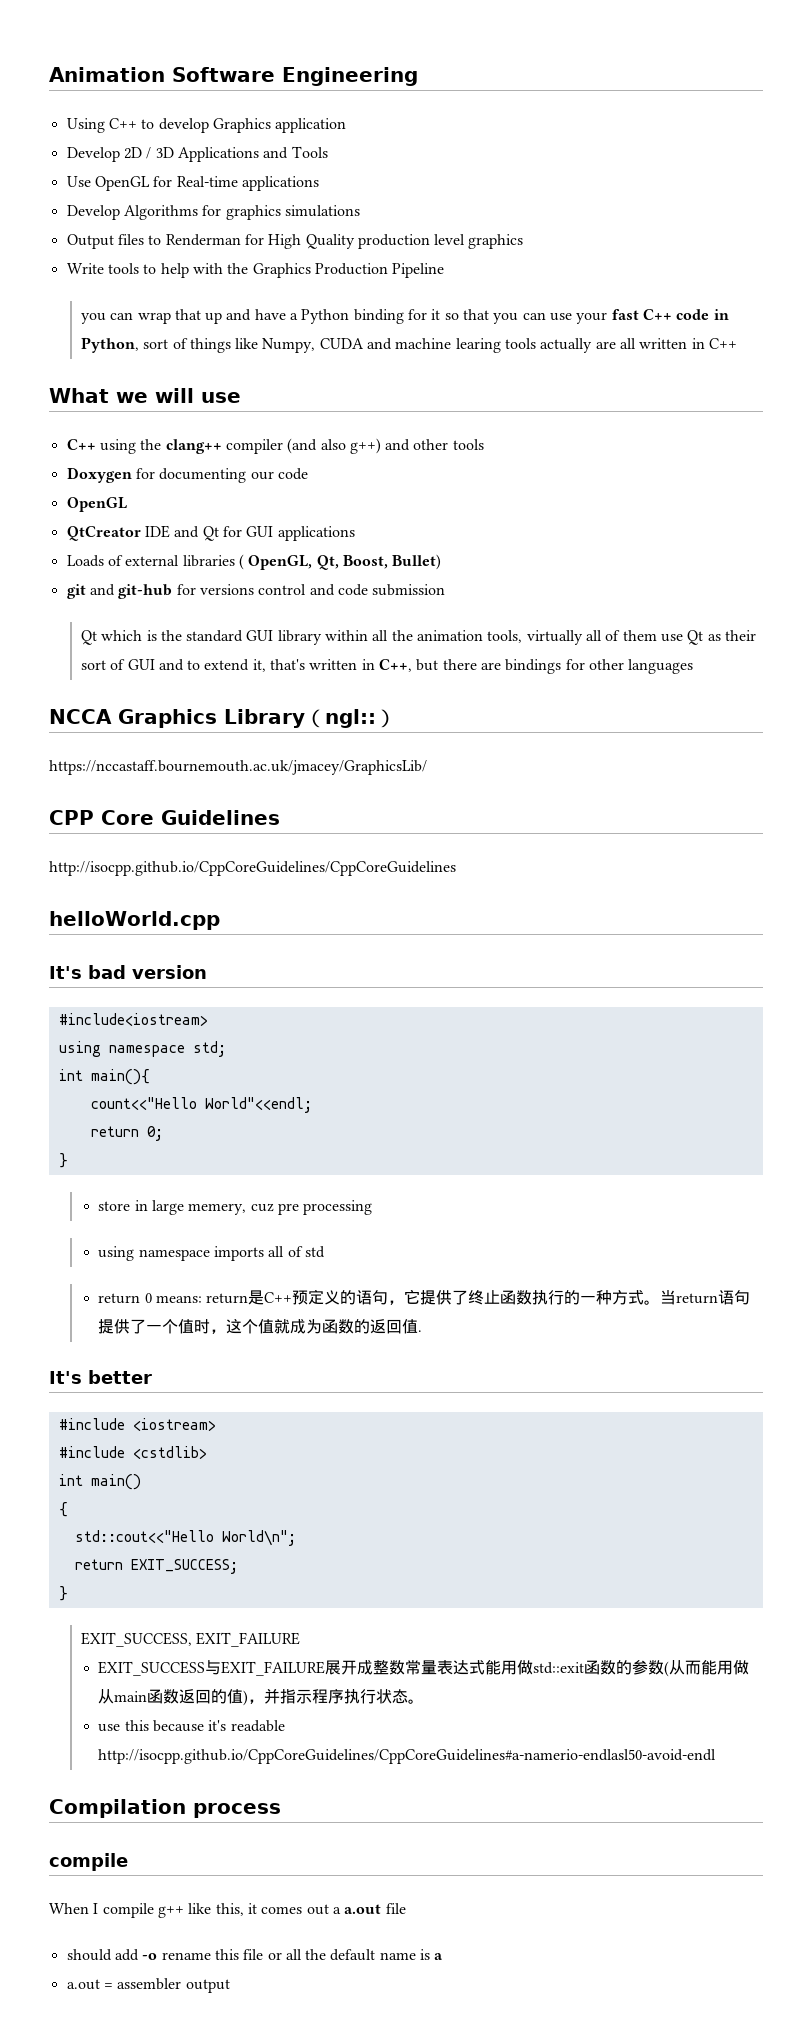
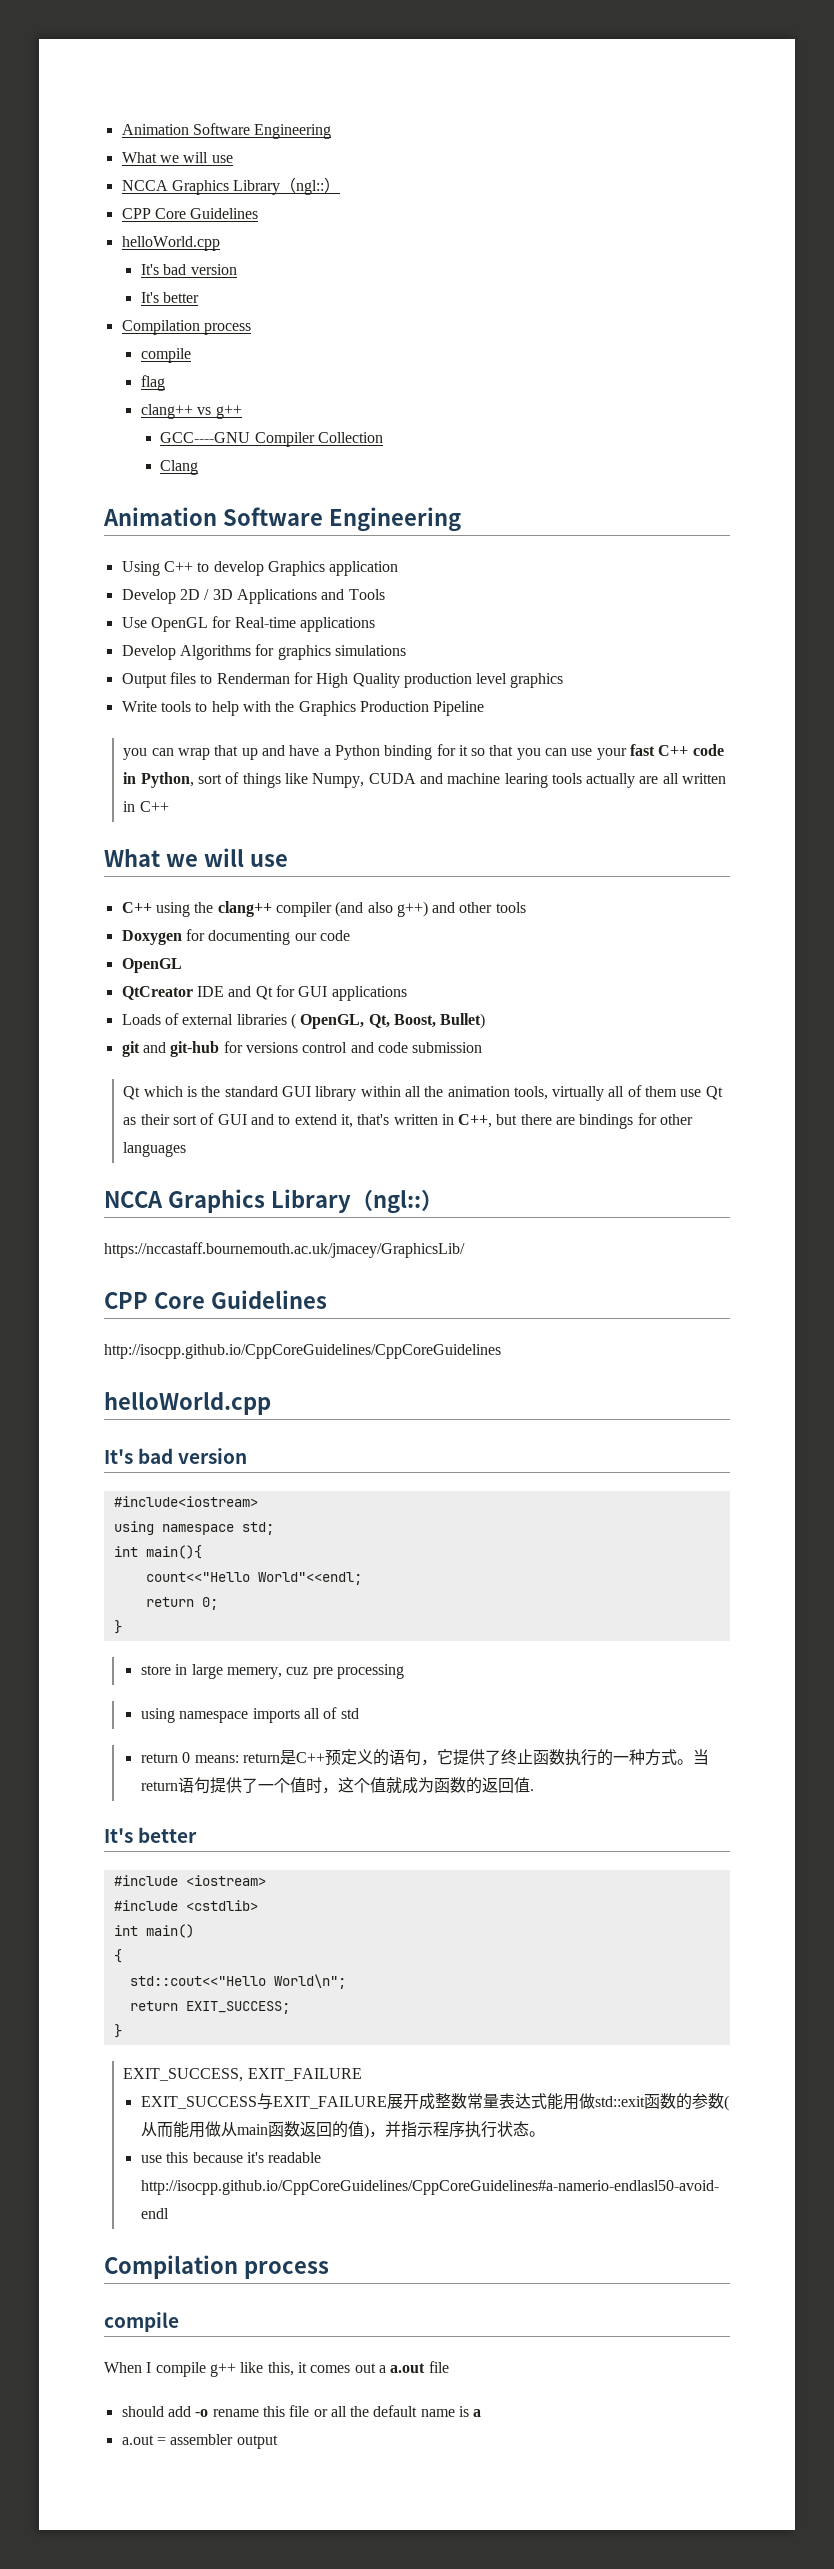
[49,67,418,86] Animation Software Engineering -> [121,123,332,139] [121,152,233,163] [121,177,341,195] [121,208,259,219] [121,236,220,251] [140,264,237,275] [140,292,200,303] [121,320,251,335] [140,348,191,363] [140,375,165,391] [140,404,242,419] [160,432,383,447] [160,460,199,475] [103,507,461,532] Animation Software Engineering // What we will use // NCCA Graphics Library（ngl::） // CPP Core Guidelines // helloWorld.cpp // It's bad version // It's better // Compilation process // compile // flag // clang++ vs g++ // GCC----GNU Compiler Collection // Clang // Animation Software Engineering

